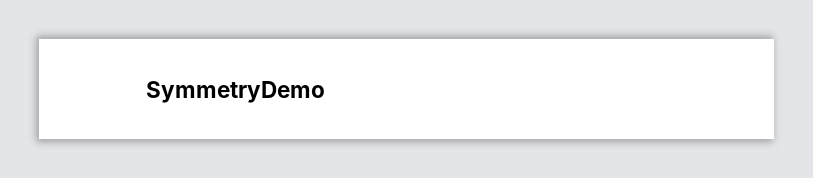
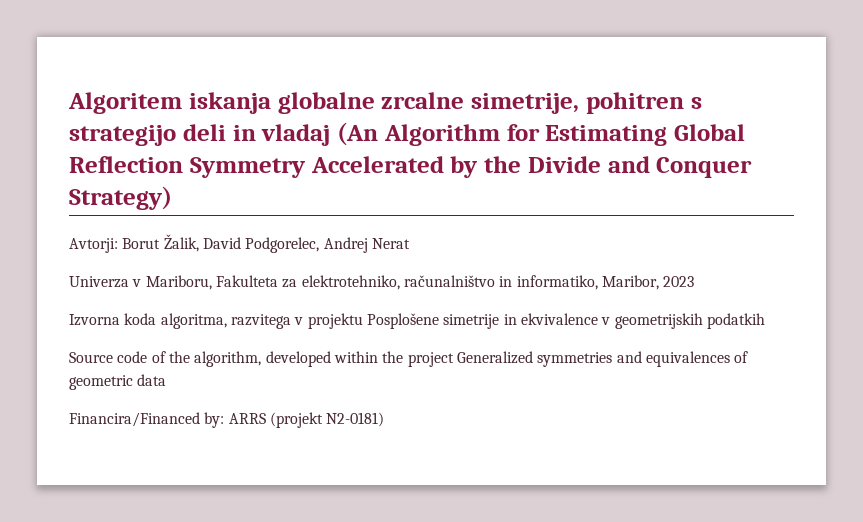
[146,81,325,103] SymmetryDemo -> [68,92,702,114] [69,122,745,146] [69,156,753,178] [69,186,172,210] [69,234,410,253] [69,275,695,290] [69,313,765,329] [69,351,749,367] [69,374,167,390] [69,412,385,428] Algoritem iskanja globalne zrcalne simetrije, pohitren s strategijo deli in vladaj (An Algorithm for Estimating Global Reflection Symmetry Accelerated by the Divide and Conquer Strategy) // Avtorji: Borut Žalik, David Podgorelec, Andrej Nerat // Univerza v Mariboru, Fakulteta za elektrotehniko, računalništvo in informatiko, Maribor, 2023 // Izvorna koda algoritma, razvitega v projektu Posplošene simetrije in ekvivalence v geometrijskih podatkih // Source code of the algorithm, developed within the project Generalized symmetries and equivalences of geometric data // Financira/Financed by: ARRS (projekt N2-0181)

